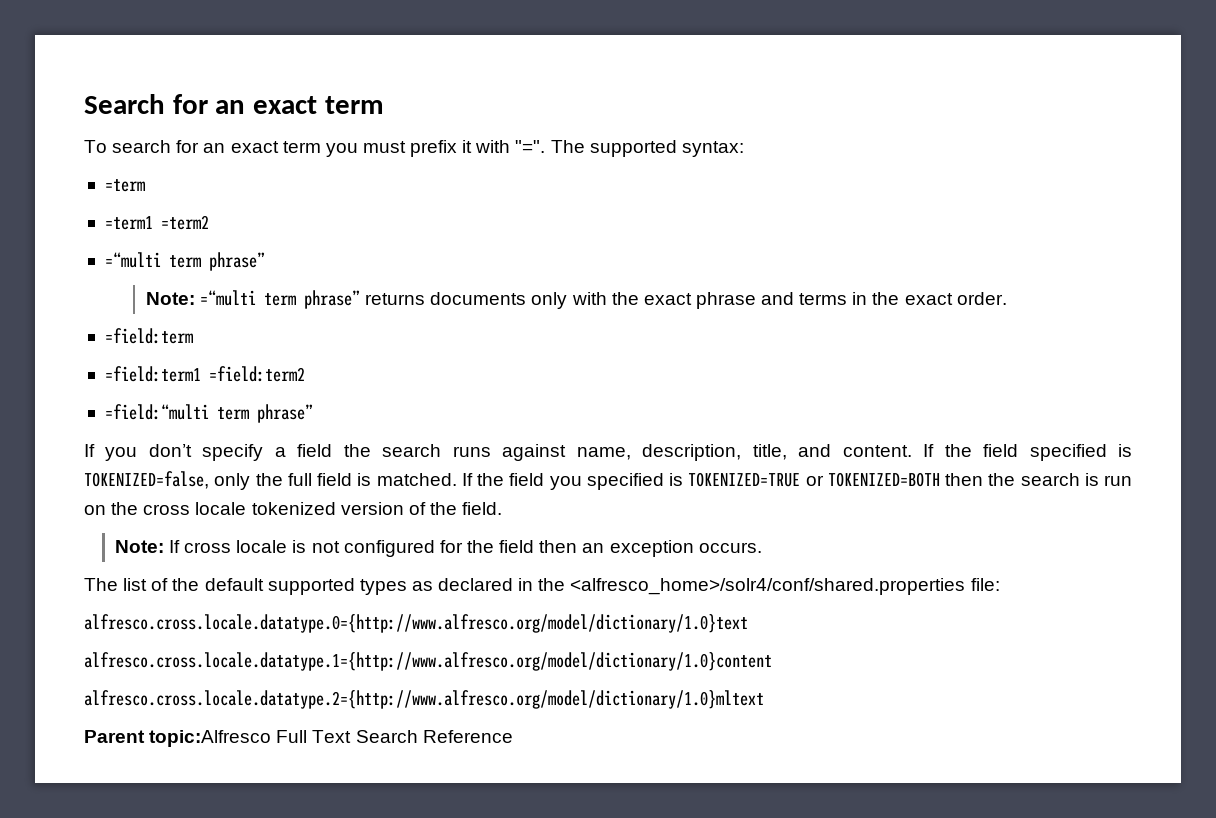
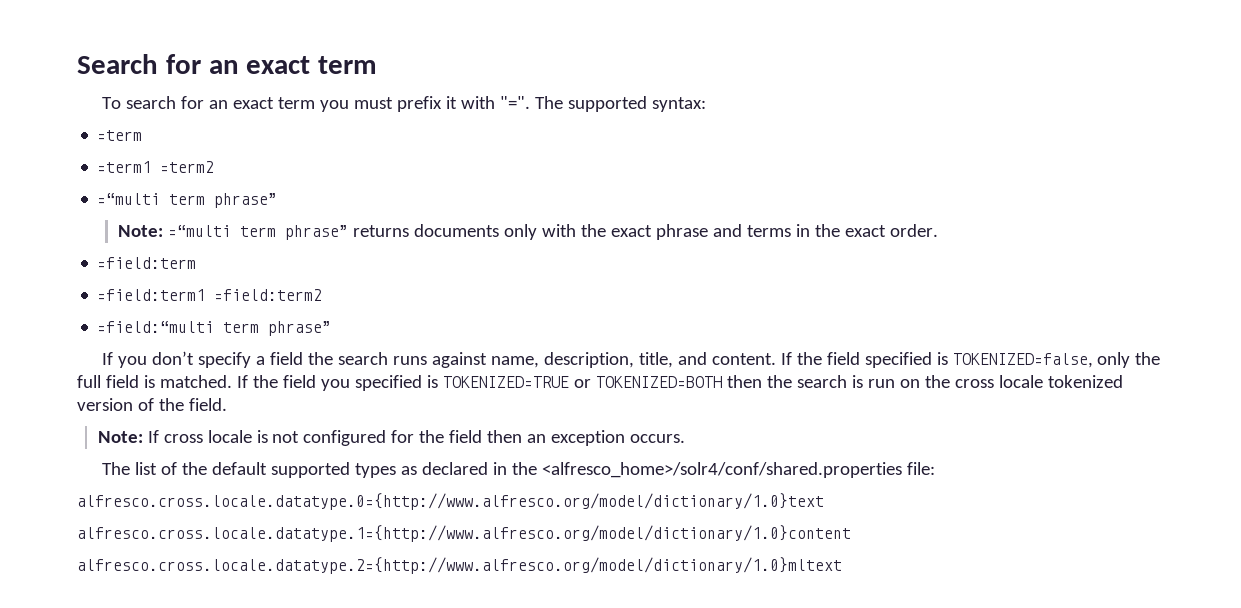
[84,730,513,747] // Parent topic:Alfresco Full Text Search Reference -> (842, 565) none

